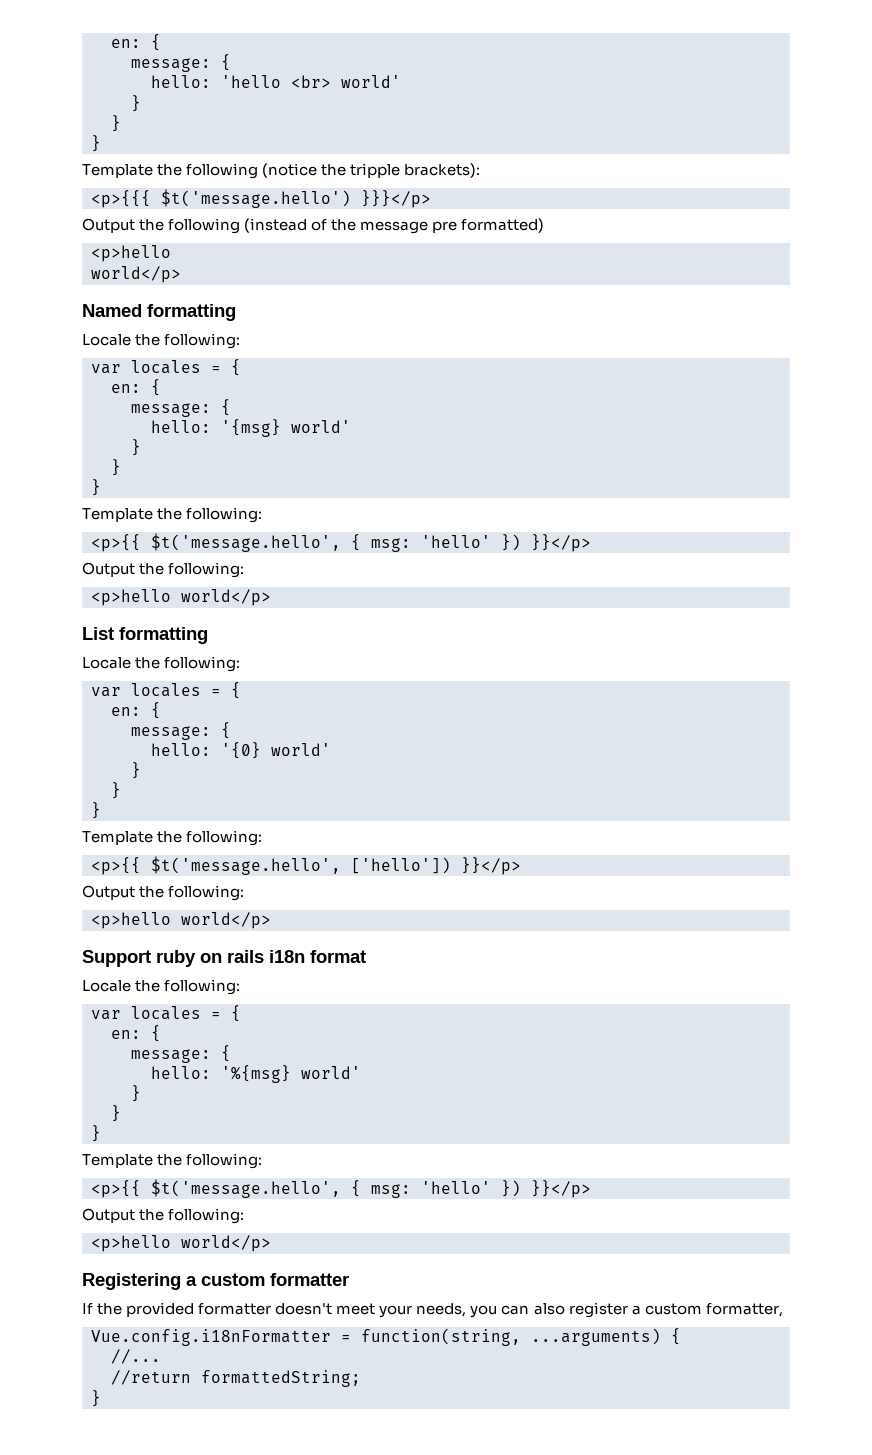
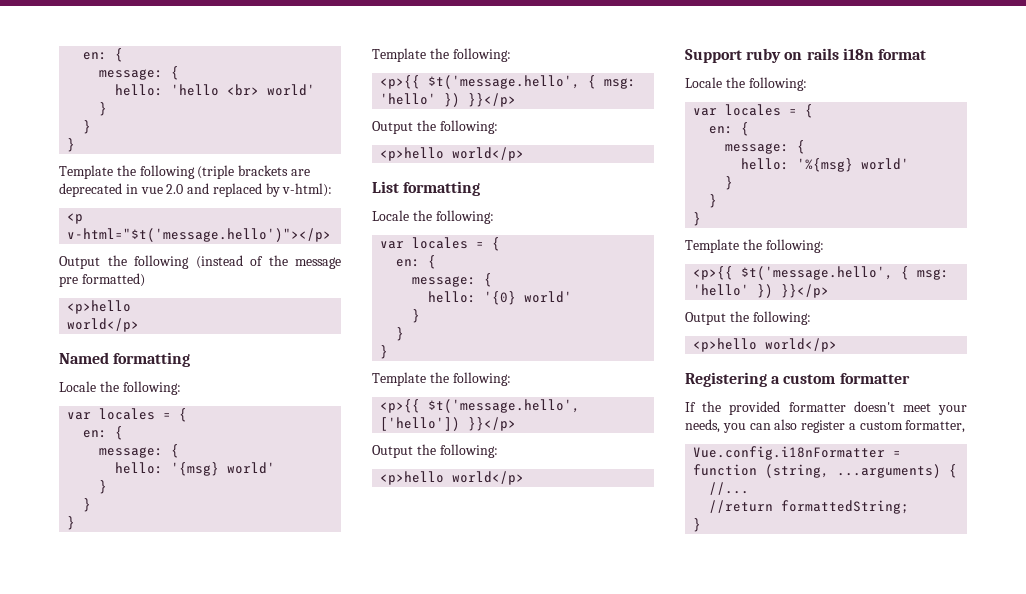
[262,163,481,178] [91,189,431,208] (notice the tripple brackets): // <p>{{{ $t('message.hello') }}}</p> -> [197,165,310,179] [59,183,333,197] [67,213,84,224] [67,228,332,242] (triple brackets are deprecated in vue 2.0 and replaced by v-html): // <p v-html="$t('message.hello')"></p>
[361,1328,521,1346] function(string, -> [693,464,830,478] function (string,

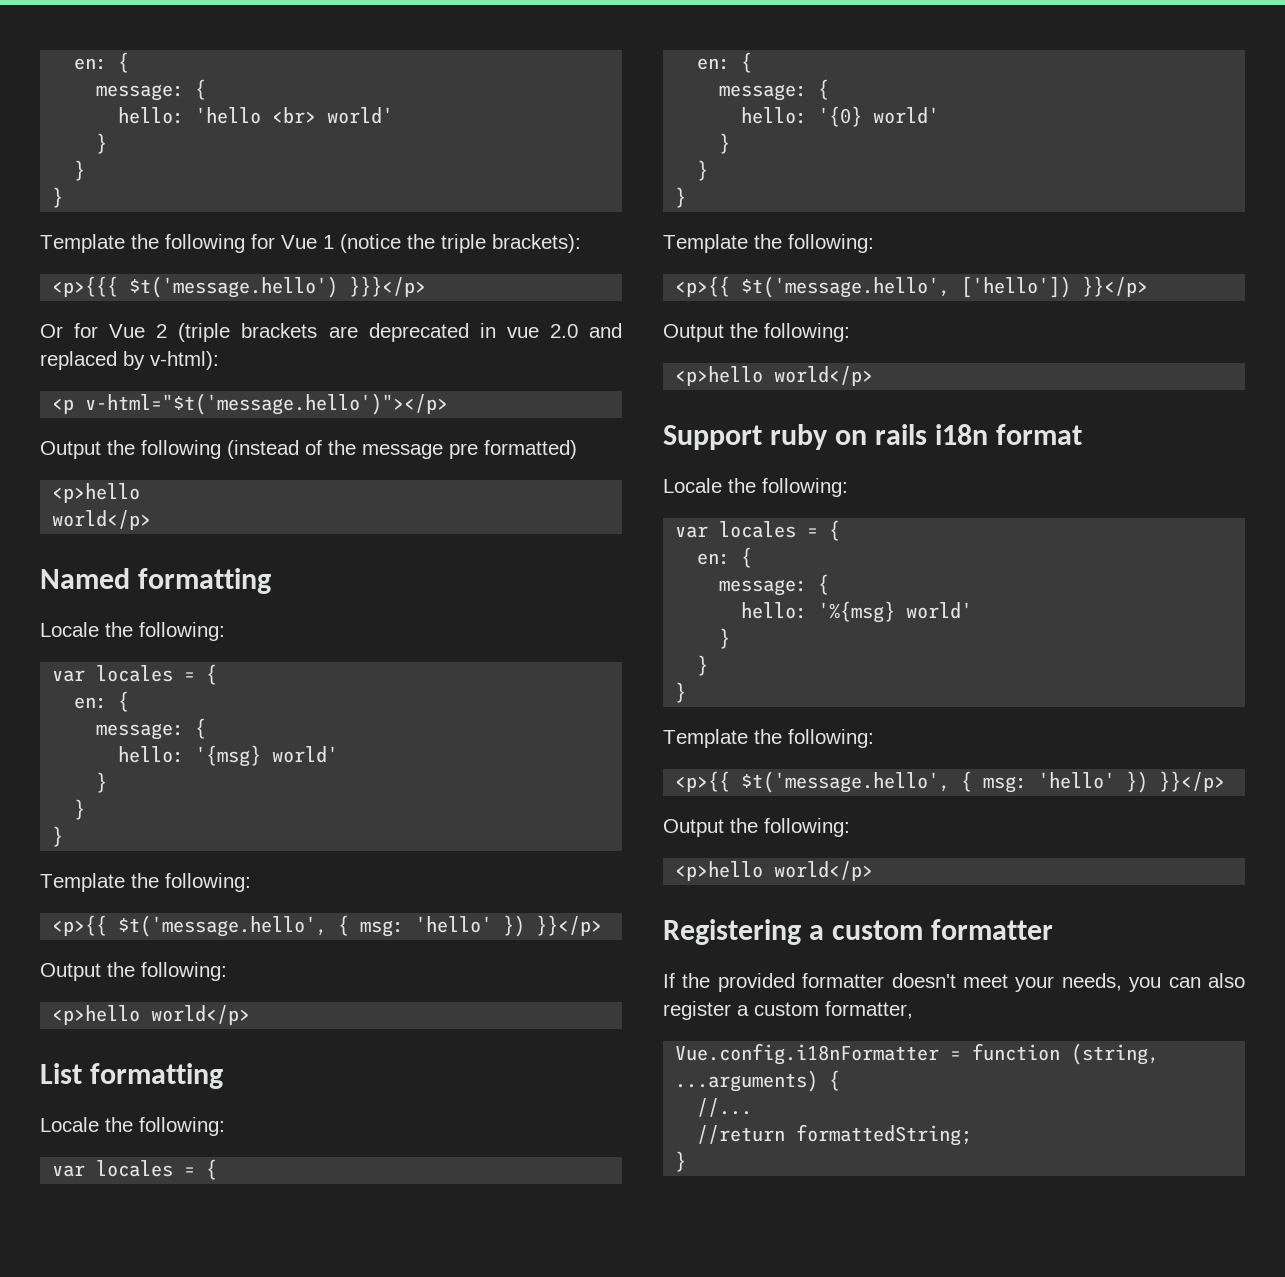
(195, 172) none -> [251,234,581,253] [52,276,427,298] [40,323,168,338] for Vue 1 (notice the triple brackets): // <p>{{{ $t('message.hello') }}}</p> // Or for Vue 2

